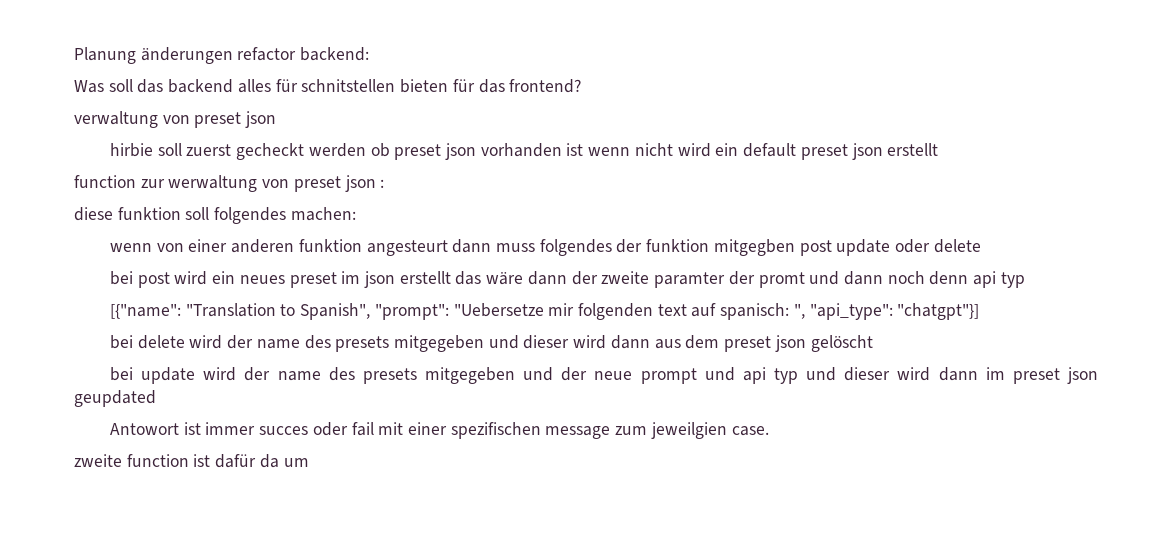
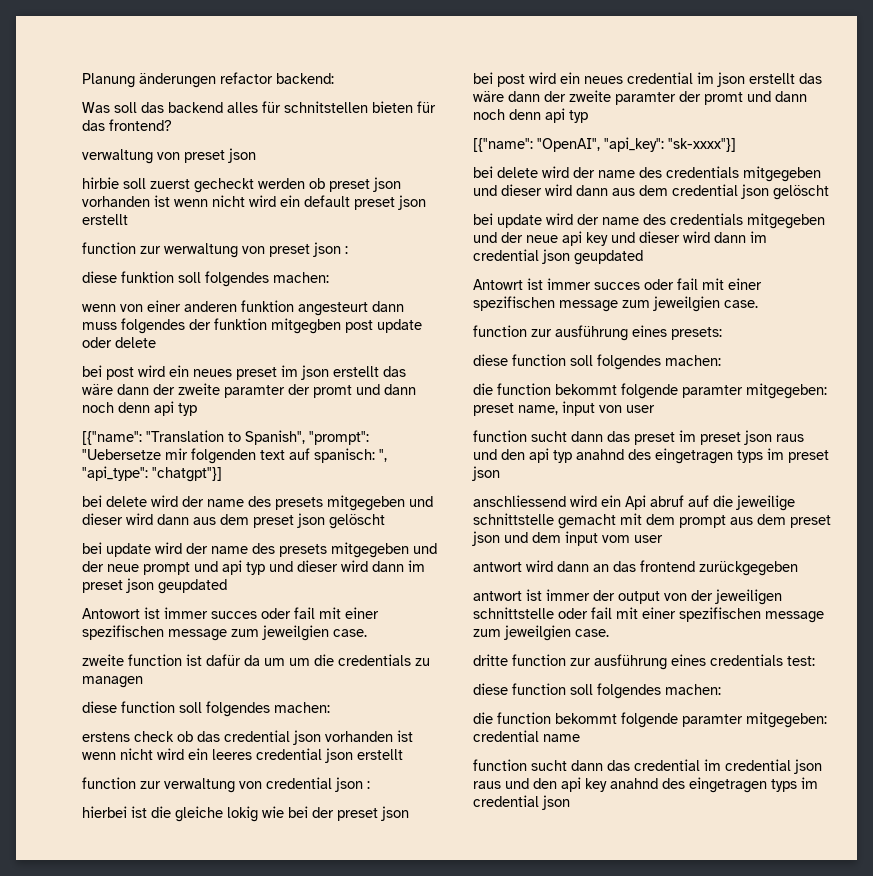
(309, 462) none -> [289,654,430,666] [82,676,143,688] [82,701,330,717] [82,730,413,745] [82,748,403,763] [82,777,370,793] [82,806,409,822] [473,72,822,87] [473,90,807,105] [473,108,588,123] [473,137,736,152] [473,166,821,182] [473,184,829,200] [473,213,825,229] [473,231,767,246] [473,249,643,265] [473,278,762,290] [473,296,758,312] [473,325,722,341] [473,354,721,370] [473,383,827,399] [473,401,655,416] [473,430,804,445] [473,448,829,464] [472,466,500,481] [473,495,795,511] [473,513,831,529] [472,531,663,546] [473,560,798,576] [473,589,782,605] [473,607,824,623] [473,625,609,641] [473,654,815,670] [473,683,721,699] [473,712,827,728] [473,730,580,742] [473,759,822,774] [473,777,818,793] [473,795,570,810] um die credentials zu managen // diese function soll folgendes machen: // erstens check ob das credential json vorhanden ist wenn nicht wird ein leeres credential json erstellt // function zur verwaltung von credential json : // hierbei ist die gleiche lokig wie bei der preset json // bei post wird ein neues credential im json erstellt das wäre dann der zweite paramter der promt und dann noch denn api typ // [{"name": "OpenAI", "api_key": "sk-xxxx"}] // bei delete wird der name des credentials mitgegeben und dieser wird dann aus dem credential json gelöscht // bei update wird der name des credentials mitgegeben und der neue api key und dieser wird dann im credential json geupdated // Antowrt ist immer succes oder fail mit einer spezifischen message zum jeweilgien case. // function zur ausführung eines presets: // diese function soll folgendes machen: // die function bekommt folgende paramter mitgegeben: preset name, input von user // function sucht dann das preset im preset json raus und den api typ anahnd des eingetragen typs im preset json // anschliessend wird ein Api abruf auf die jeweilige schnittstelle gemacht mit dem prompt aus dem preset json und dem input vom user // antwort wird dann an das frontend zurückgegeben // antwort ist immer der output von der jeweiligen schnittstelle oder fail mit einer spezifischen message zum jeweilgien case. // dritte function zur ausführung eines credentials test: // diese function soll folgendes machen: // die function bekommt folgende paramter mitgegeben: credential name // function sucht dann das credential im credential json raus und den api key anahnd des eingetragen typs im credential json

